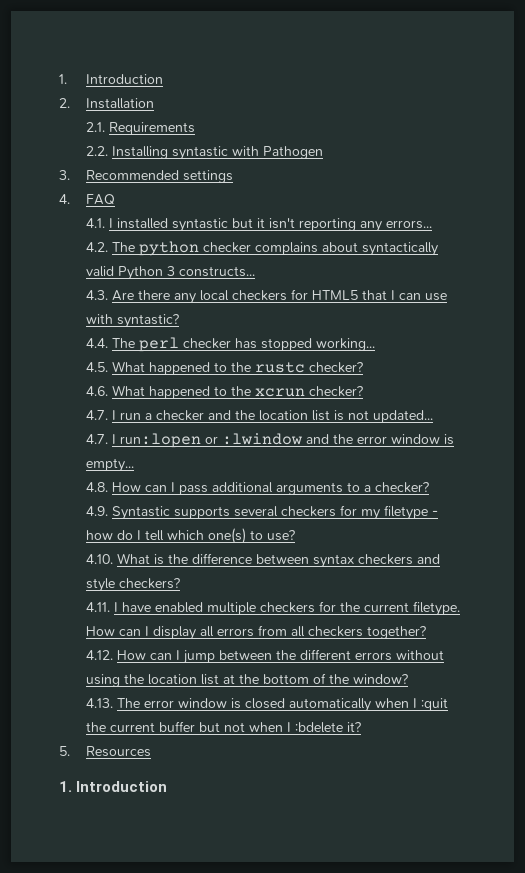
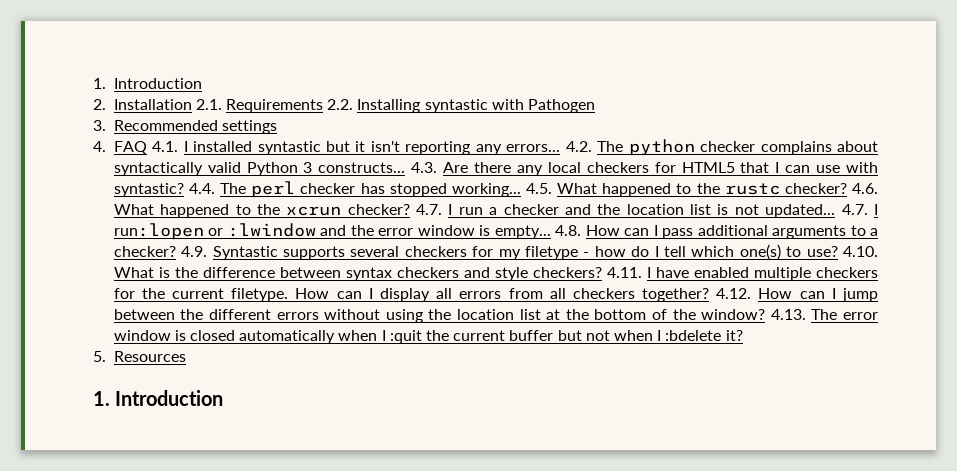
(154, 103) // -> (192, 104) none
(195, 128) // -> (324, 106) none
(115, 199) // -> (147, 148) none
(432, 224) // -> (561, 148) none
(255, 271) // -> (406, 167) none
(179, 321) // -> (184, 190) none
(375, 344) // -> (521, 190) none
(363, 367) // -> (847, 188) none
(363, 391) // -> (410, 209) none
(433, 416) // -> (836, 211) none
(134, 465) // -> (551, 232) none
(429, 487) // -> (176, 251) none
(295, 535) // -> (838, 251) none
(180, 583) // -> (602, 272) none
(426, 632) // -> (710, 295) none
(408, 679) // -> (766, 314) none

